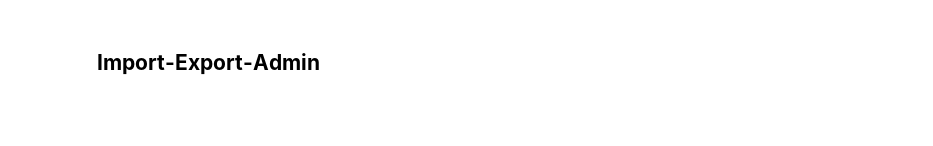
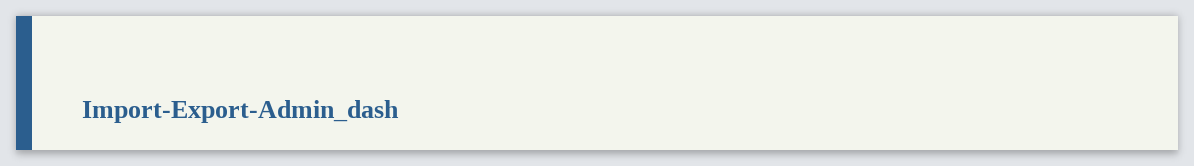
[97,53,320,75] Import-Export-Admin -> [82,100,399,123] Import-Export-Admin_dash

